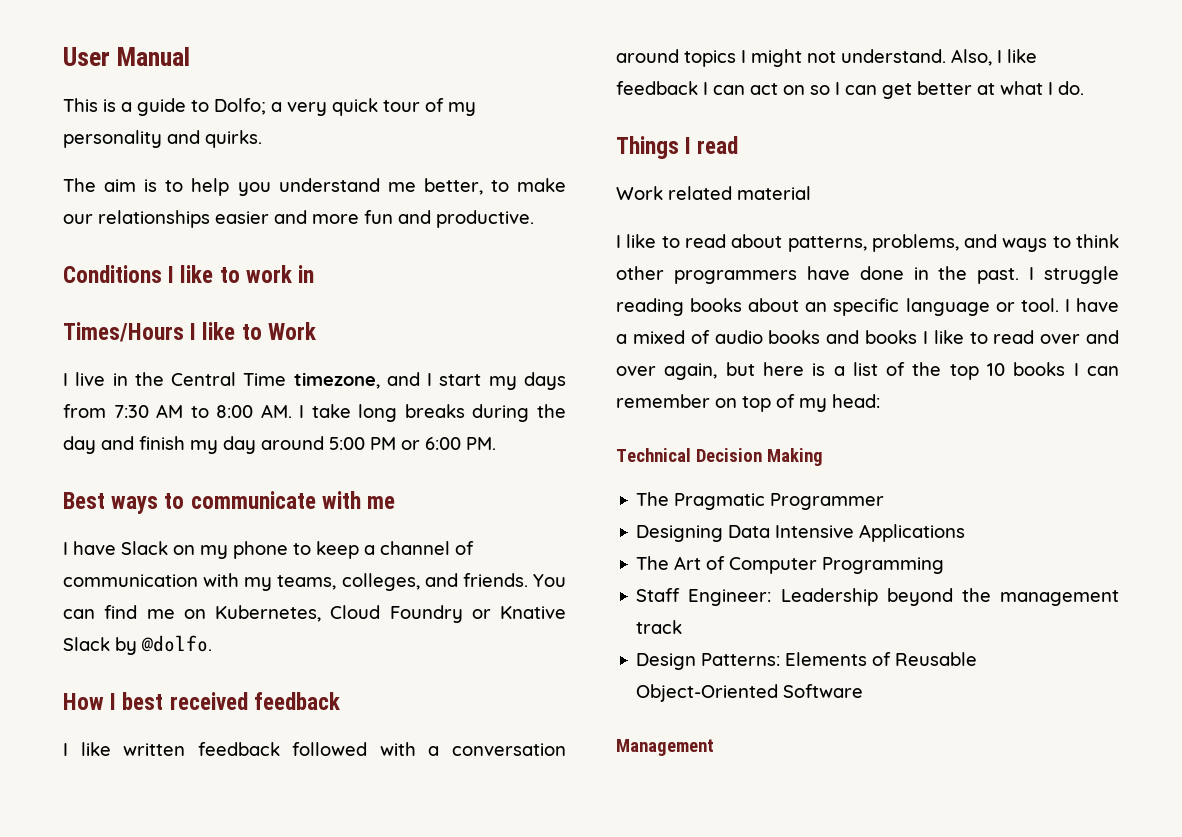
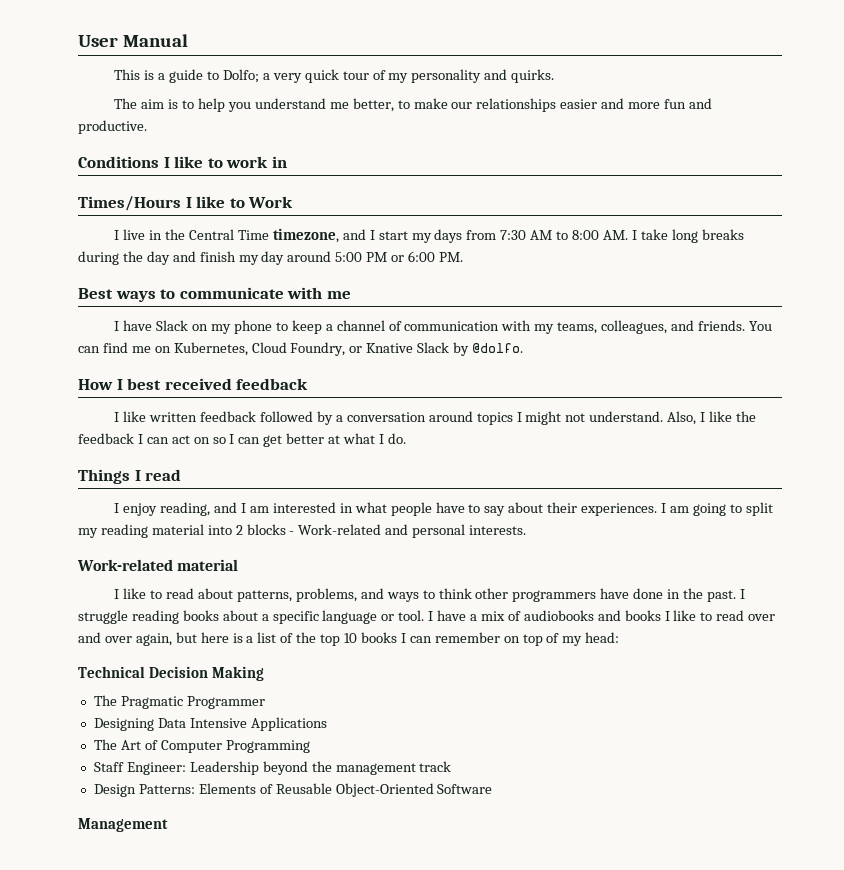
[341,573,420,591] colleges, -> [601,320,668,334] colleagues,
[389,605,463,623] Foundry -> [290,342,346,356] Foundry,
[379,742,416,756] with -> [316,411,333,425] by
(1037, 56) none -> [735,411,756,422] the
[616,186,732,200] Work related -> [114,502,773,516] [78,524,527,538] [77,559,173,571] I enjoy reading, and I am interested in what people have to say about their experiences. I am going to split my reading material into 2 blocks - Work-related and personal interests. // Work-related
[805,302,828,312] an -> [261,614,269,621] a
[632,330,821,344] mixed of audio books -> [480,610,594,621] mix of audiobooks

